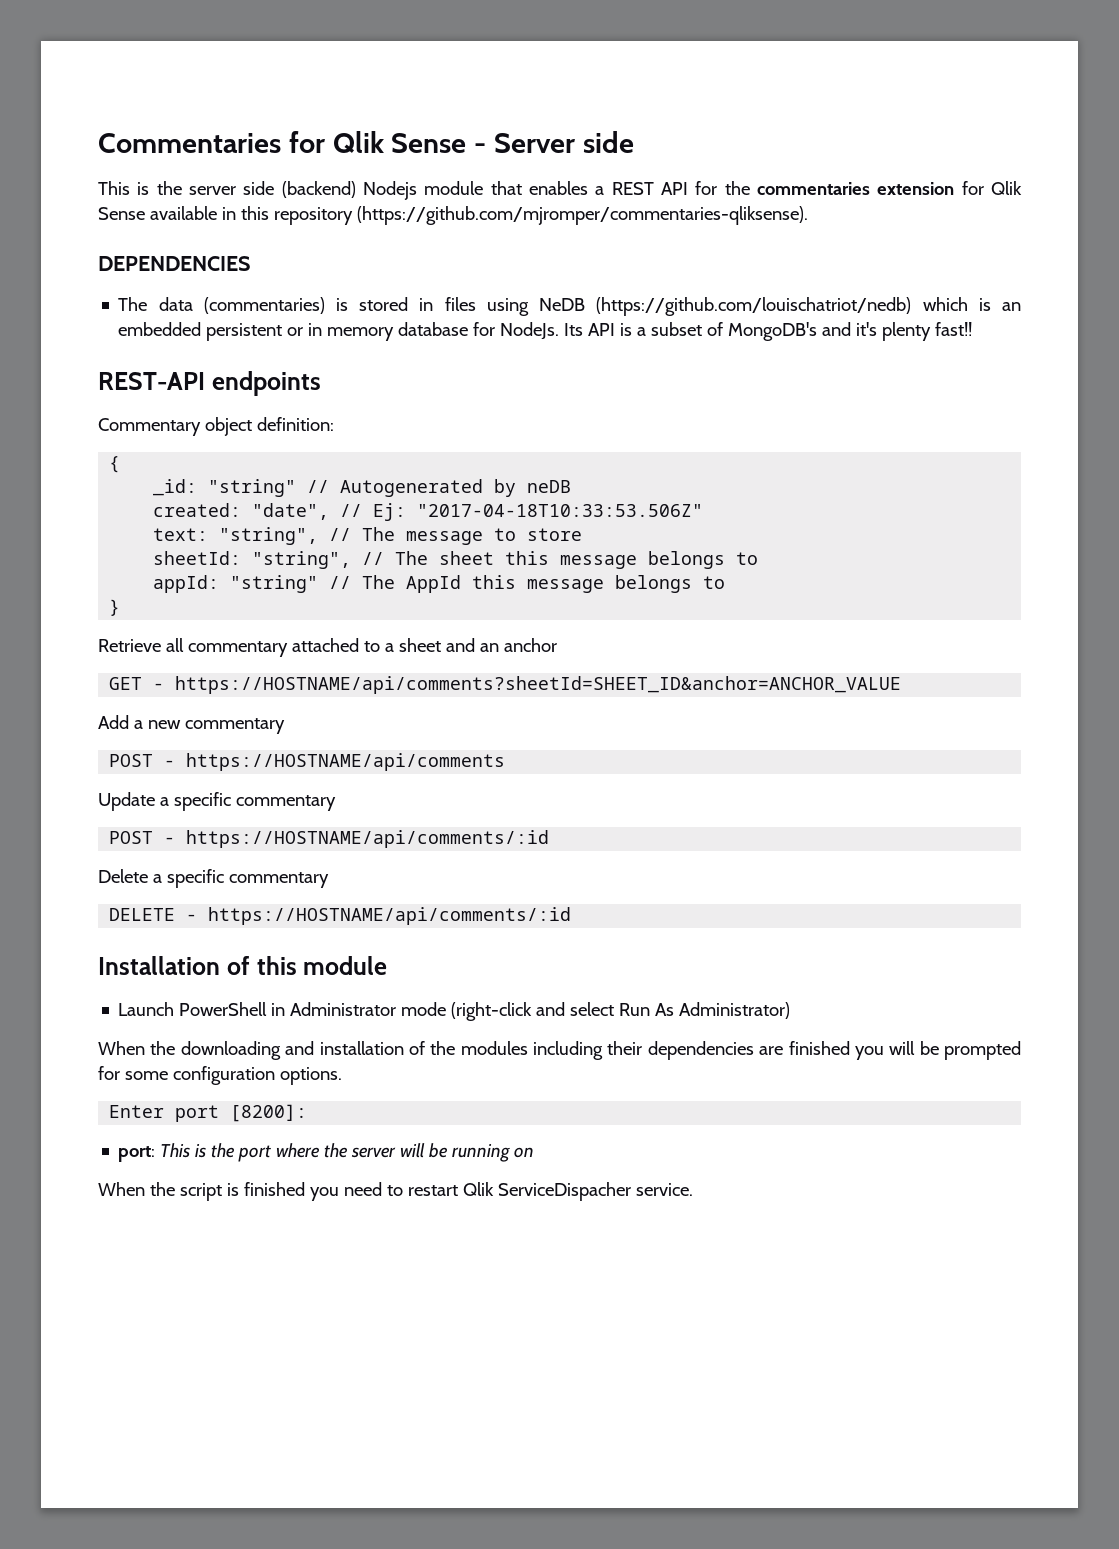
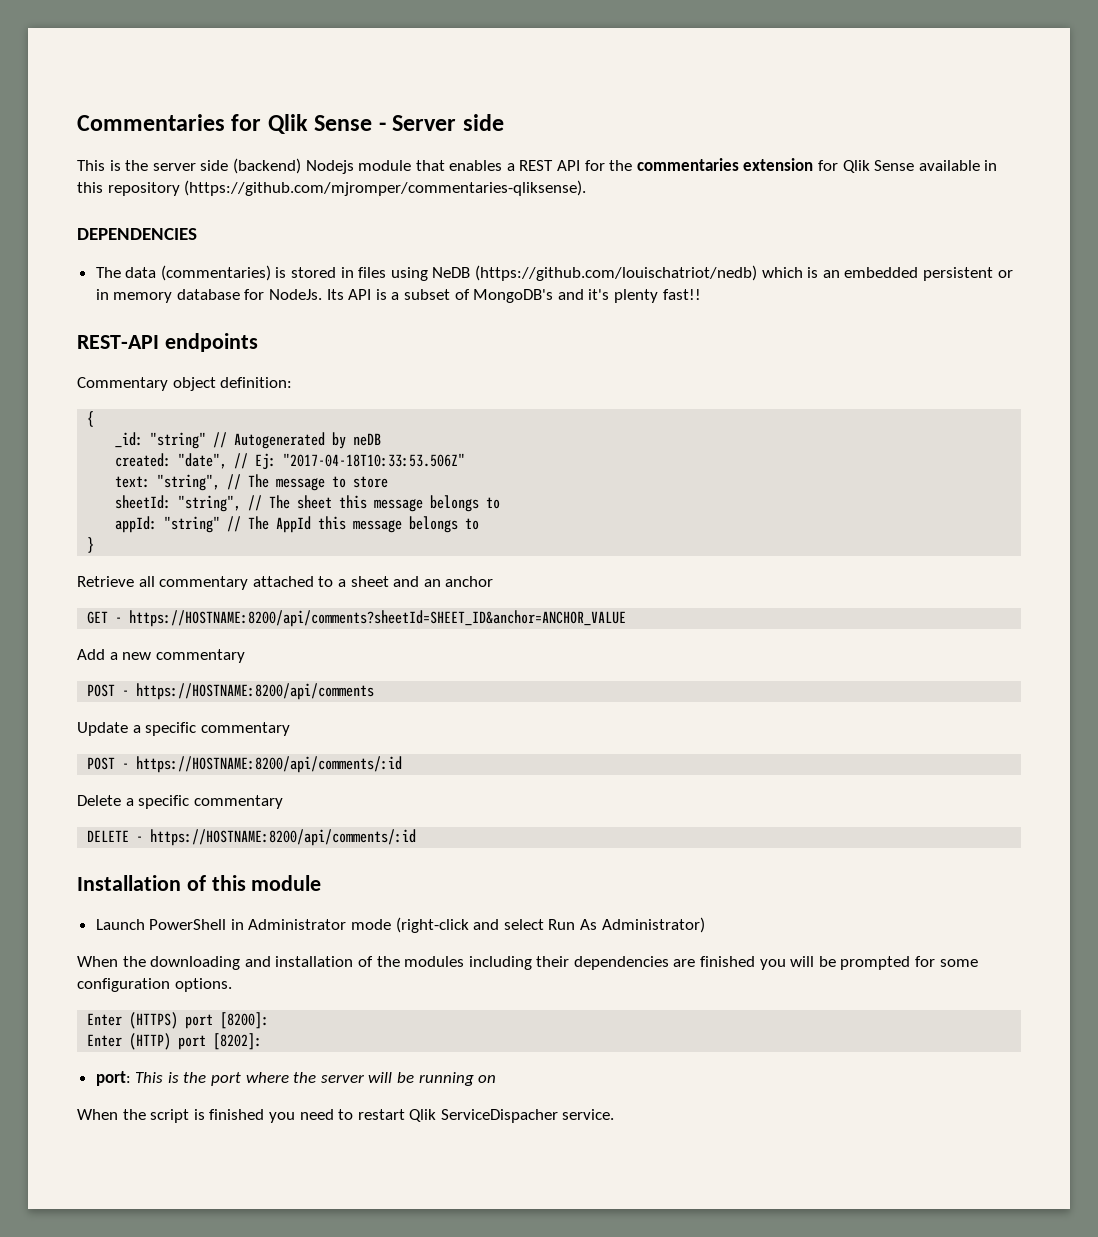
[175,676,902,694] https://HOSTNAME/api/comments?sheetId=SHEET_ID&anchor=ANCHOR_VALUE -> [129,610,627,627] https://HOSTNAME:8200/api/comments?sheetId=SHEET_ID&anchor=ANCHOR_VALUE
[186,753,506,771] https://HOSTNAME/api/comments -> [136,683,375,700] https://HOSTNAME:8200/api/comments
[186,830,550,848] https://HOSTNAME/api/comments/:id -> [136,756,403,773] https://HOSTNAME:8200/api/comments/:id
[208,907,572,925] https://HOSTNAME/api/comments/:id -> [150,829,417,846] https://HOSTNAME:8200/api/comments/:id
(165, 1111) none -> [129,1012,179,1029] (HTTPS)
(308, 1113) none -> [87,1033,263,1050] // Enter (HTTP) port [8202]:

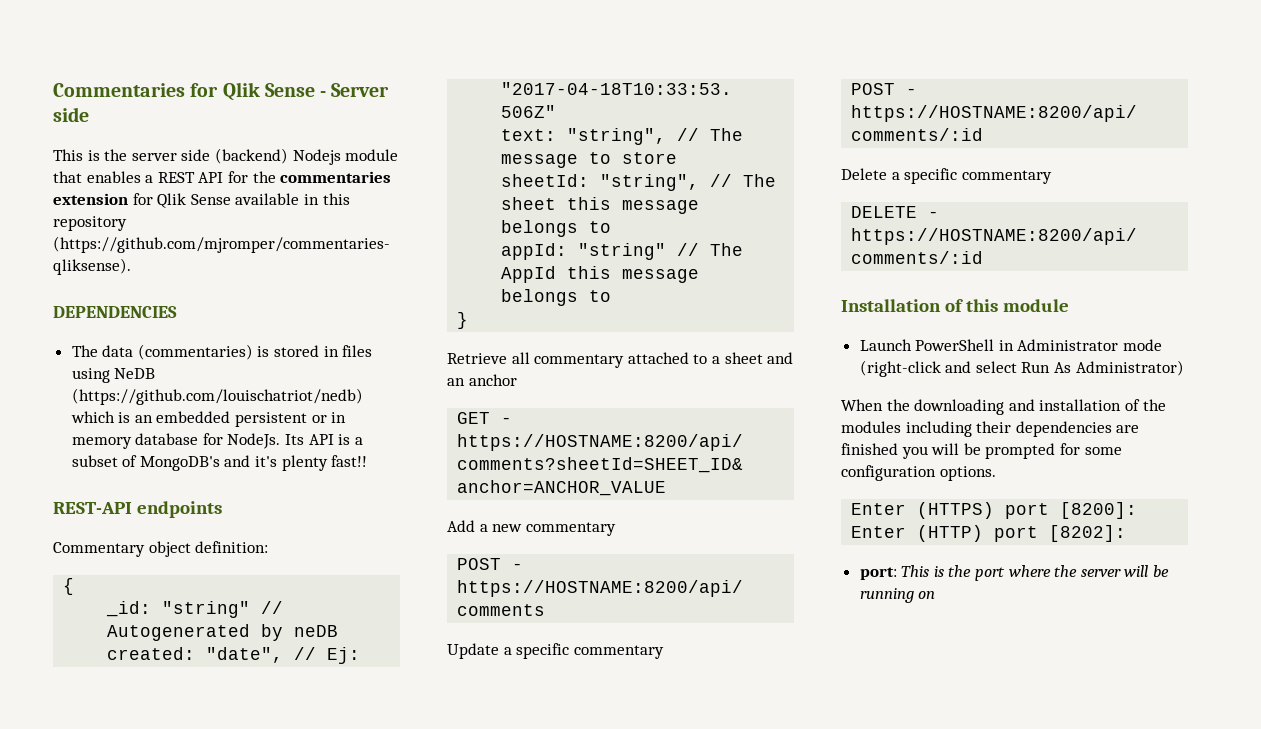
[77,1109,615,1123] // When the script is finished you need to restart Qlik ServiceDispacher service. -> (936, 595) none

